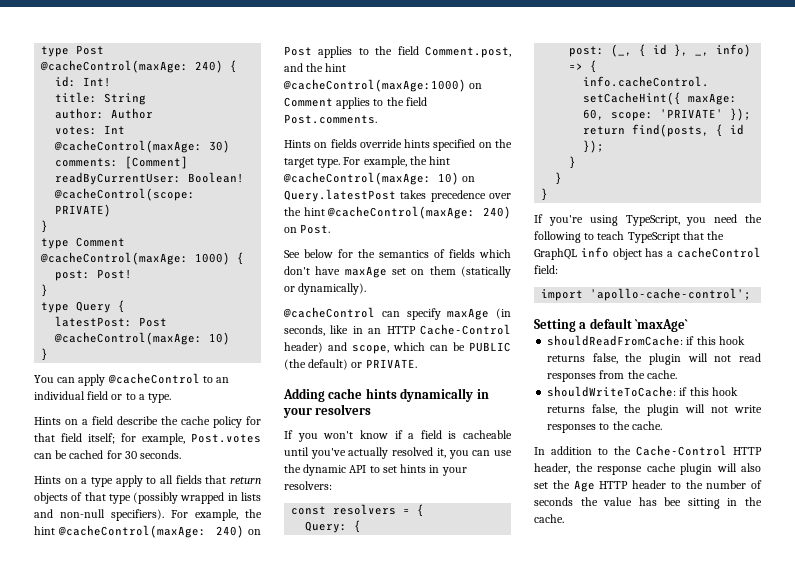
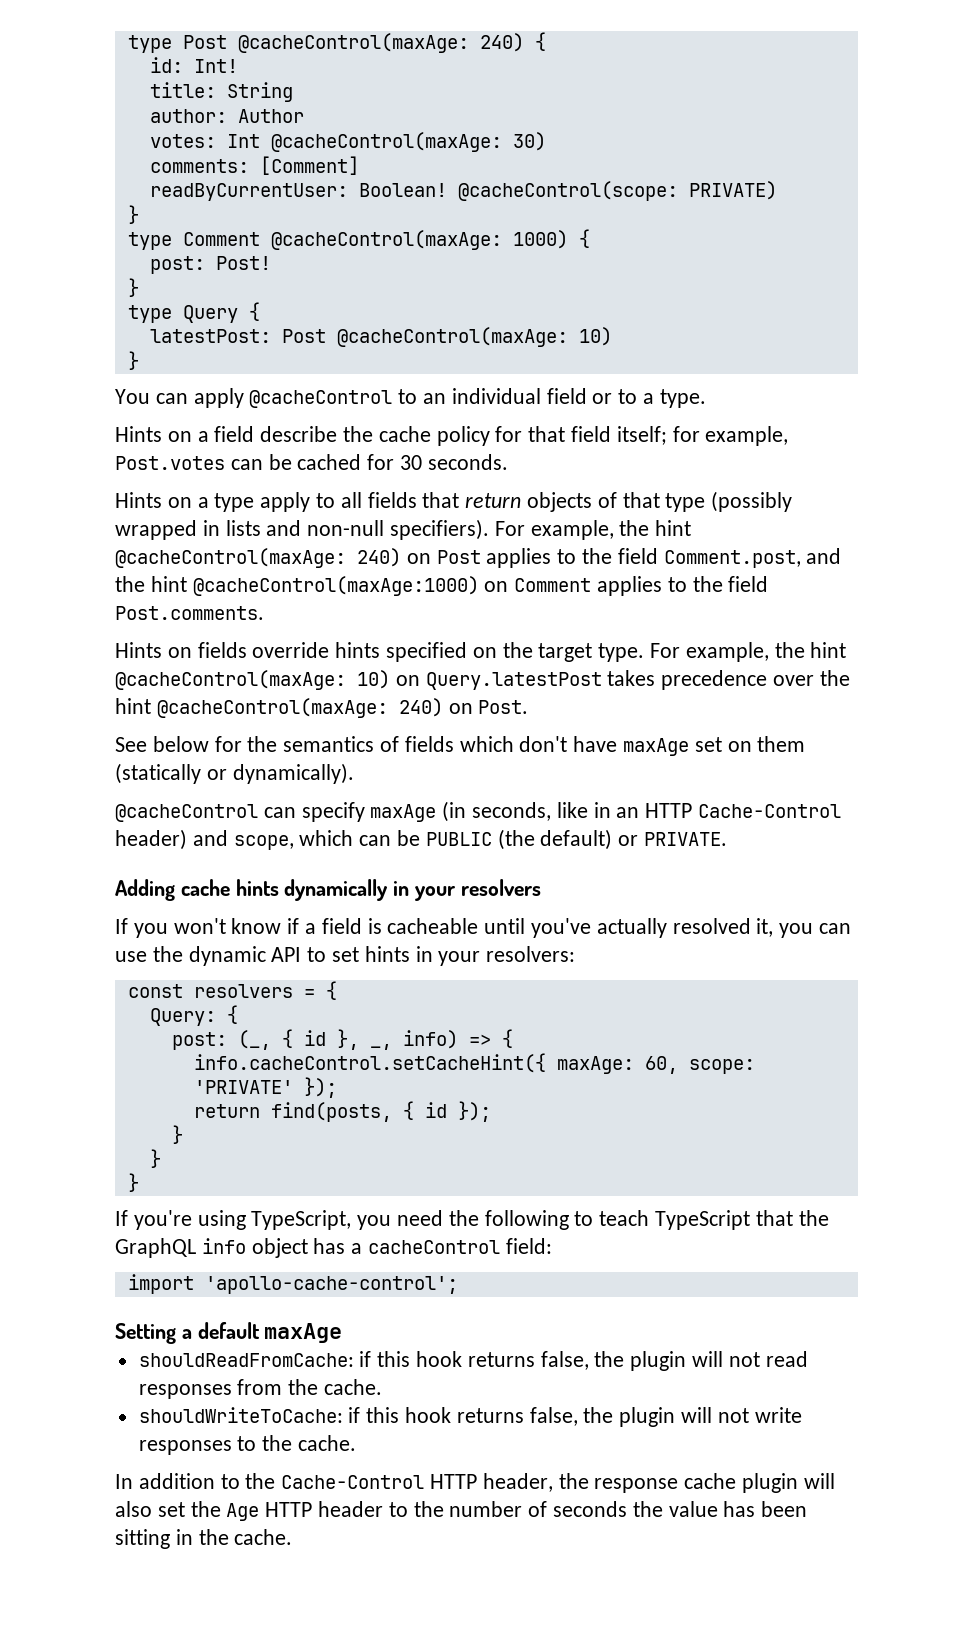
[635,319,689,332] `maxAge` -> [264,1323,343,1343] maxAge
[664,497,682,506] bee -> [761,1501,808,1517] been

